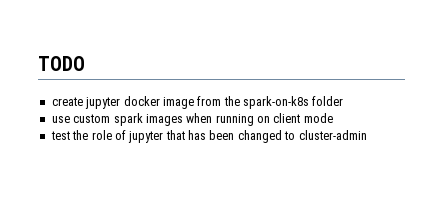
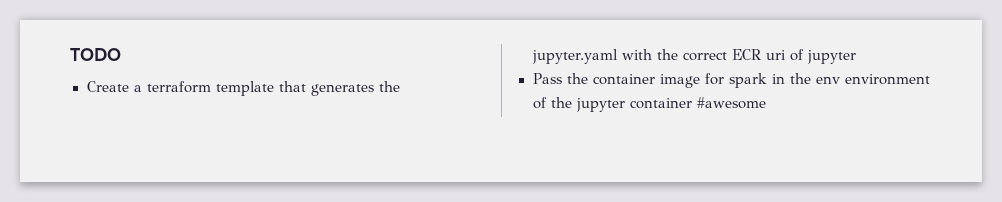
[51,96,344,109] [51,113,333,126] [50,130,367,143] create jupyter docker image from the spark-on-k8s folder // use custom spark images when running on client mode // test the role of jupyter that has been changed to cluster-admin -> [86,81,400,96] [531,49,857,64] [532,73,930,88] [532,97,766,112] Create a terraform template that generates the jupyter.yaml with the correct ECR uri of jupyter // Pass the container image for spark in the env environment of the jupyter container #awesome

